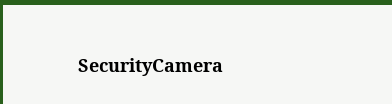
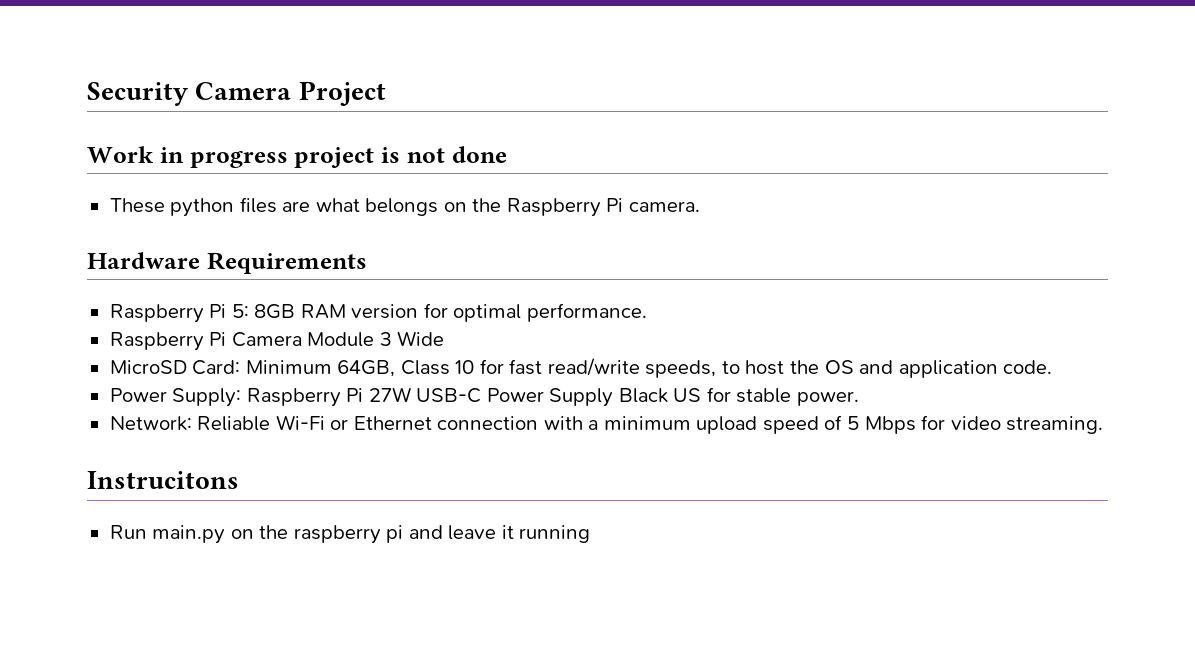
[78,58,223,76] SecurityCamera -> [87,81,386,106] [87,146,507,168] [109,197,700,217] [87,252,367,274] [109,303,647,323] [109,331,445,351] [109,358,1053,378] [109,387,859,407] [109,415,1104,434] [87,471,239,489] [109,525,591,544] Security Camera Project // Work in progress project is not done // These python files are what belongs on the Raspberry Pi camera. // Hardware Requirements // Raspberry Pi 5: 8GB RAM version for optimal performance. // Raspberry Pi Camera Module 3 Wide // MicroSD Card: Minimum 64GB, Class 10 for fast read/write speeds, to host the OS and application code. // Power Supply: Raspberry Pi 27W USB-C Power Supply Black US for stable power. // Network: Reliable Wi-Fi or Ethernet connection with a minimum upload speed of 5 Mbps for video streaming. // Instrucitons // Run main.py on the raspberry pi and leave it running

